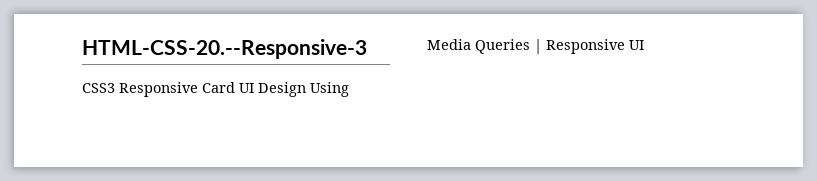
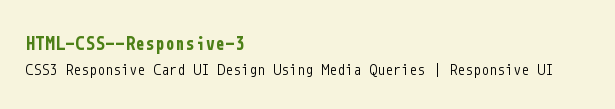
[82,39,367,59] HTML-CSS-20.--Responsive-3 -> [25,36,245,54] HTML-CSS--Responsive-3

